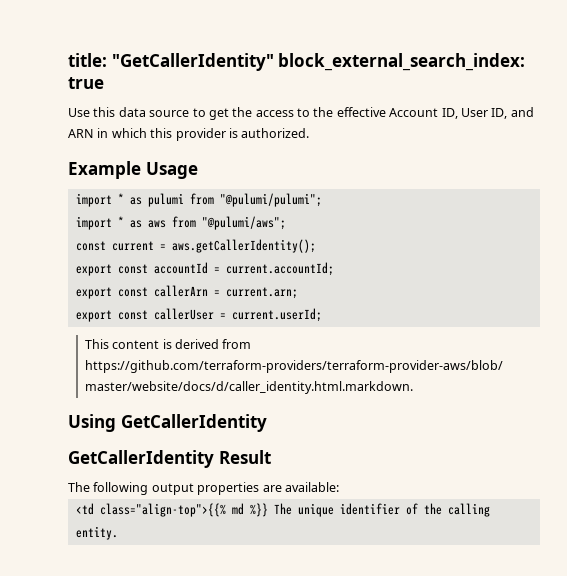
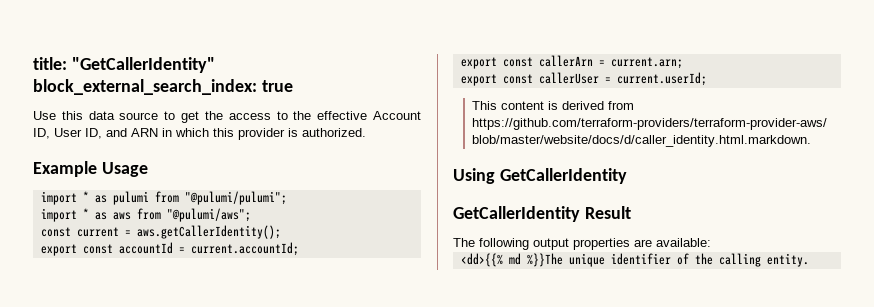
[75,503,292,517] <td class="align-top">{{% md %}} The -> [460,253,563,267] <dd>{{% md %}}The

